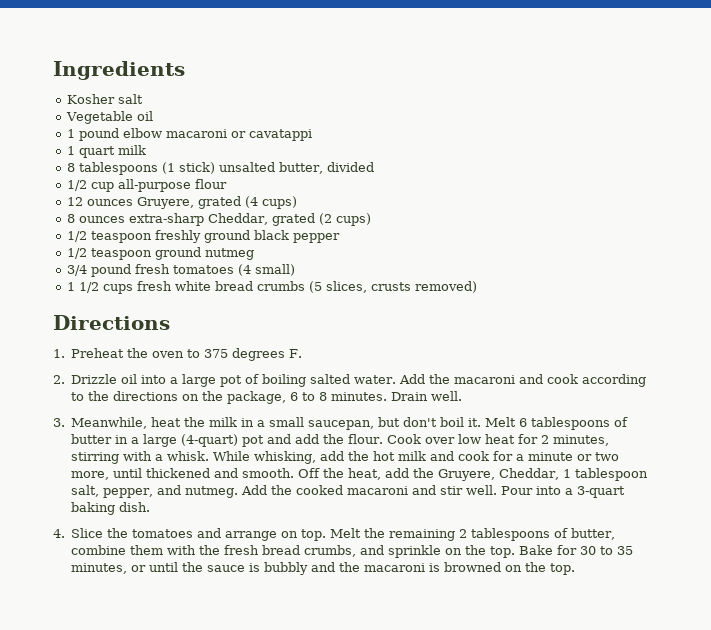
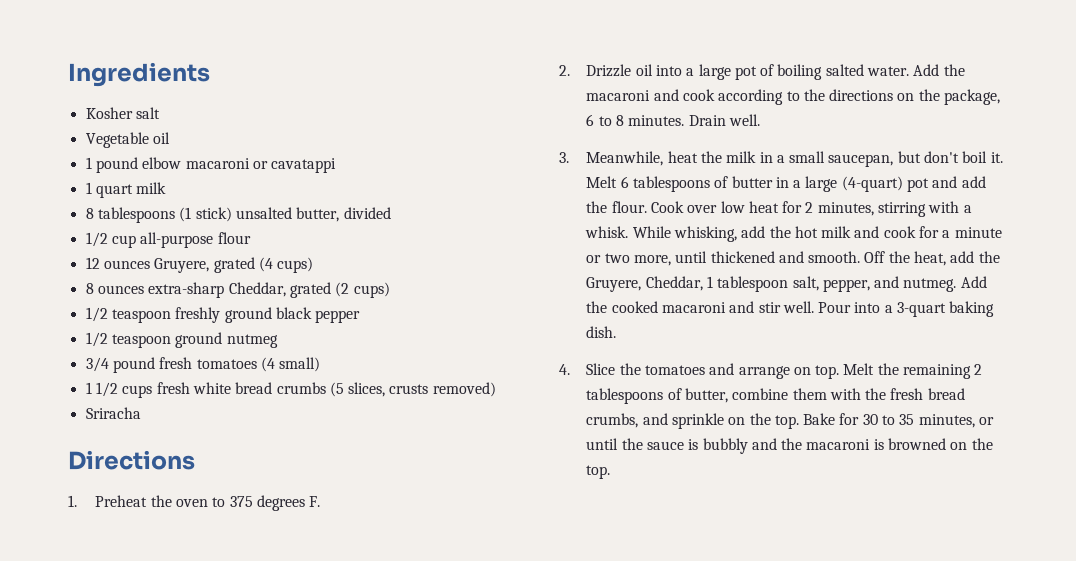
(477, 287) none -> [85,407,141,419] // Sriracha

